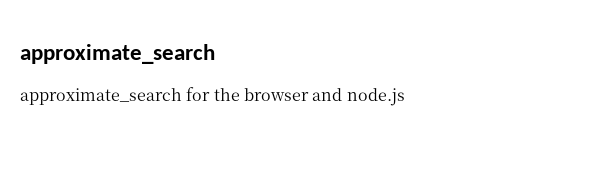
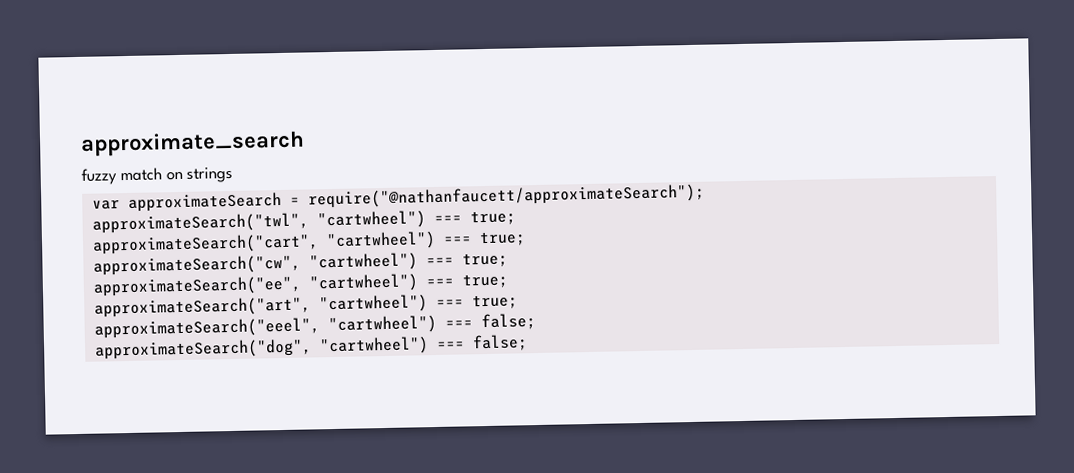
[20,87,405,106] approximate_search for the browser and node.js -> [81,166,234,185] [91,183,705,213] [91,210,516,234] [91,230,526,255] [92,252,508,276] [92,273,508,297] [93,294,518,318] [93,313,536,339] [93,334,528,360] fuzzy match on strings // var approximateSearch = require("@nathanfaucett/approximateSearch"); // approximateSearch("twl", "cartwheel") === true; // approximateSearch("cart", "cartwheel") === true; // approximateSearch("cw", "cartwheel") === true; // approximateSearch("ee", "cartwheel") === true; // approximateSearch("art", "cartwheel") === true; // approximateSearch("eeel", "cartwheel") === false; // approximateSearch("dog", "cartwheel") === false;

